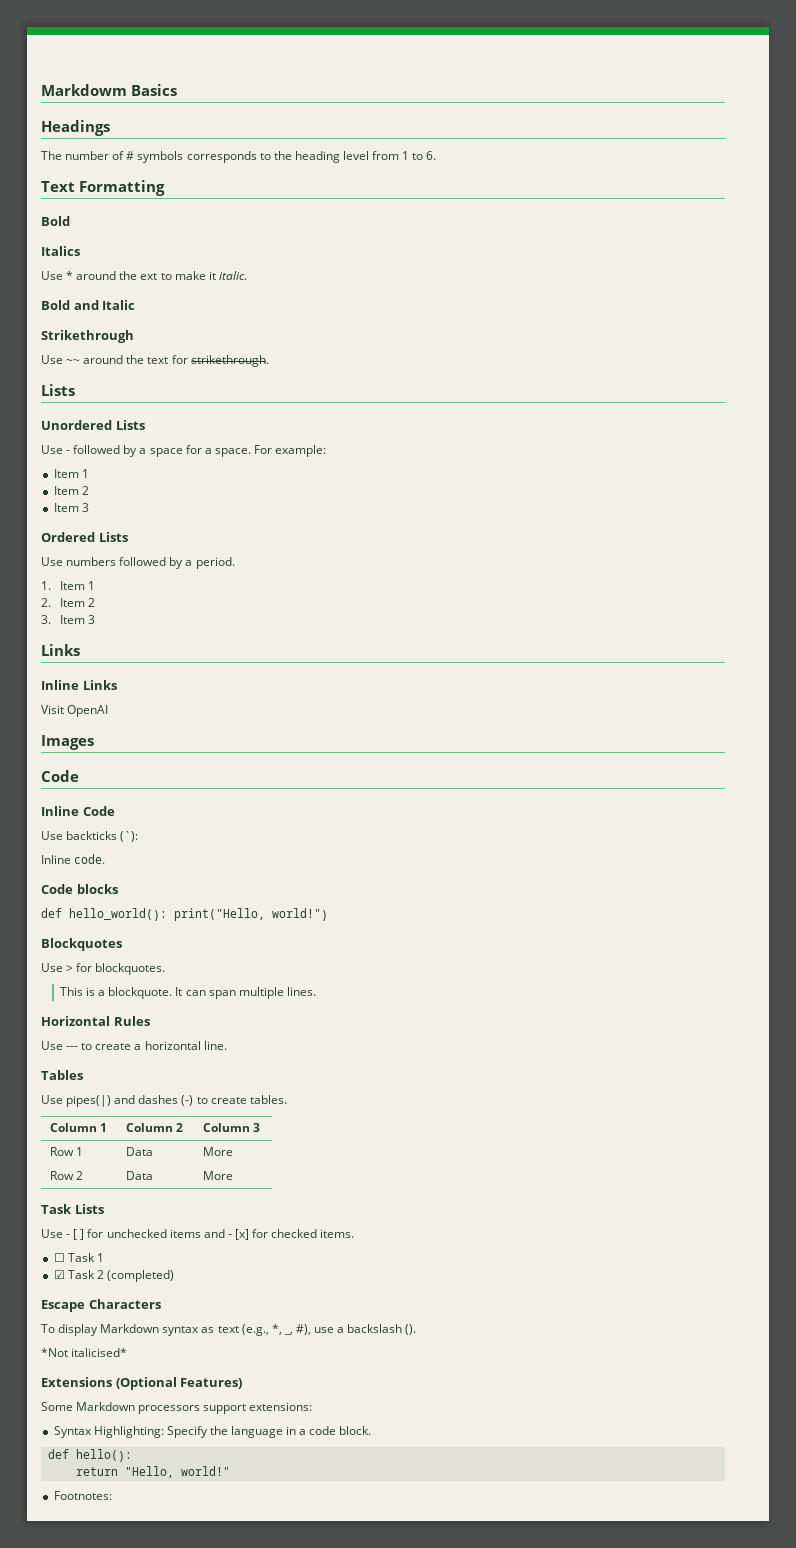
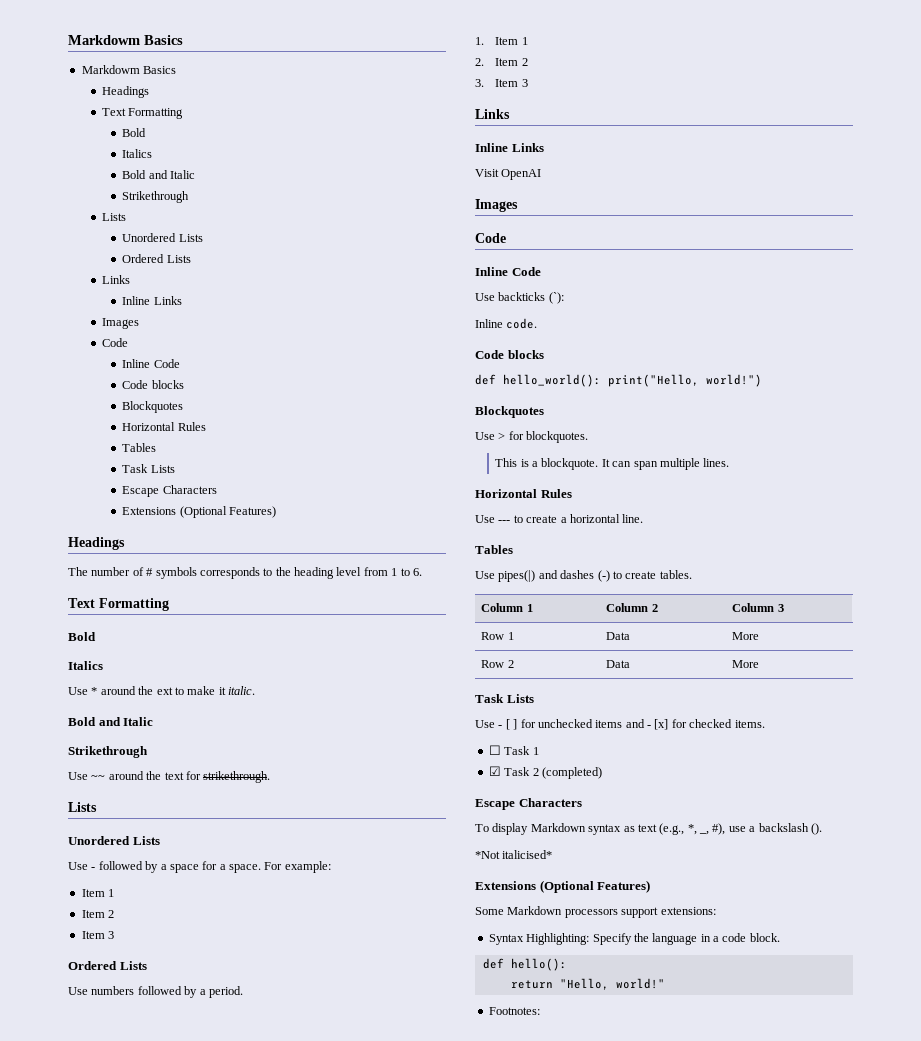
[41,84,177,96] Markdowm Basics -> [68,35,183,45] [81,65,177,74] [102,86,150,98] [102,108,184,119] [122,128,147,137] [122,149,153,158] [122,170,196,179] [122,191,190,203] [102,213,127,221] [122,233,203,242] [122,254,191,263] [102,275,131,284] [122,296,182,305] [102,318,140,329] [102,338,129,347] [122,359,180,368] [122,380,184,389] [122,401,184,413] [122,422,206,431] [122,443,157,452] [122,464,175,473] [122,485,217,497] [122,506,277,518] Markdowm Basics // Markdowm Basics // Headings // Text Formatting // Bold // Italics // Bold and Italic // Strikethrough // Lists // Unordered Lists // Ordered Lists // Links // Inline Links // Images // Code // Inline Code // Code blocks // Blockquotes // Horizontal Rules // Tables // Task Lists // Escape Characters // Extensions (Optional Features)

